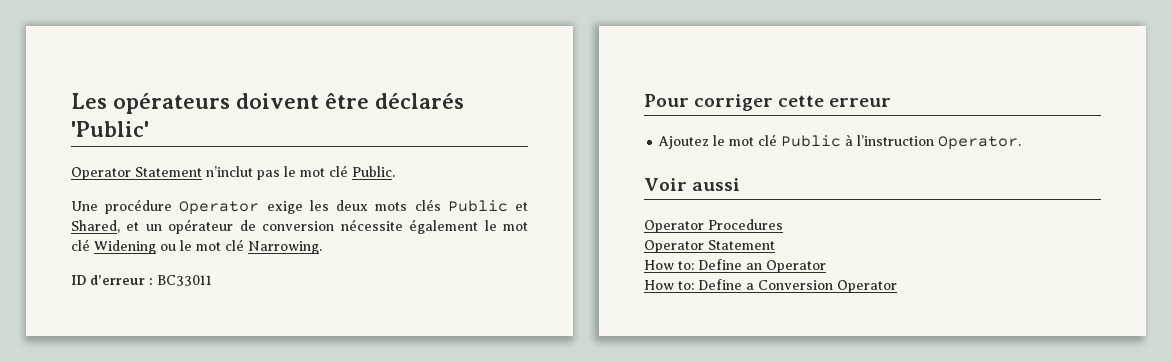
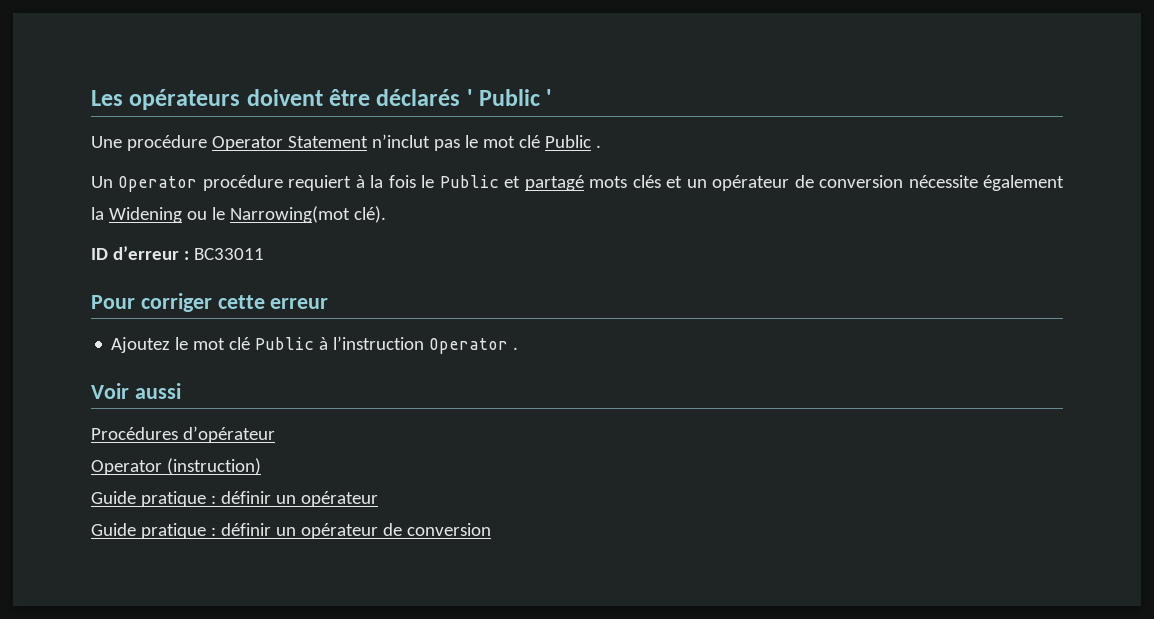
[71,121,149,137] 'Public' // -> [466,89,553,106] [91,135,207,151] ' Public ' // Une procédure
[352,166,395,177] [71,199,528,215] [71,220,120,233] Public. // Une procédure Operator exige les deux mots clés Public et Shared, -> [544,135,601,148] [91,175,661,192] Public . // Un Operator procédure requiert à la fois le Public et partagé mots clés
[484,220,528,231] [71,239,322,254] le mot clé Widening ou le mot clé Narrowing. -> [91,206,386,223] la Widening ou le Narrowing(mot clé).
[938,136,1022,150] Operator. -> [429,338,519,354] Operator .
[644,219,783,233] [644,240,775,253] [644,259,826,273] [644,279,897,293] Operator Procedures // Operator Statement // How to: Define an Operator // How to: Define a Conversion Operator -> [91,426,275,443] [91,458,261,475] [91,491,378,507] [91,523,491,539] Procédures d’opérateur // Operator (instruction) // Guide pratique : définir un opérateur // Guide pratique : définir un opérateur de conversion

